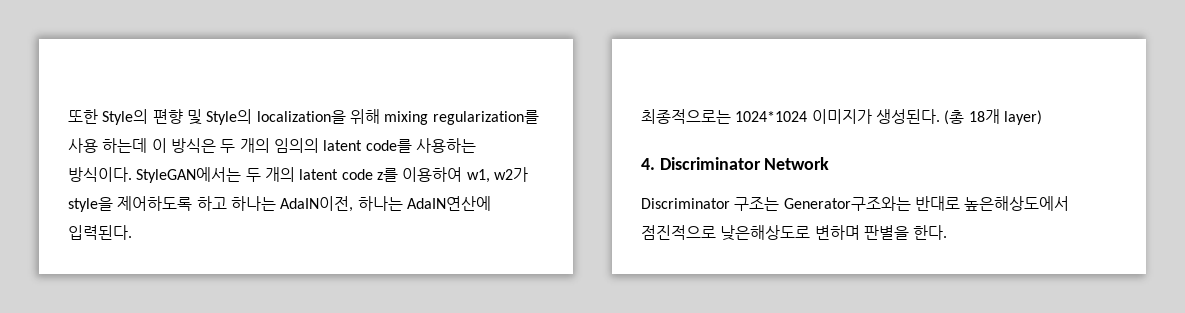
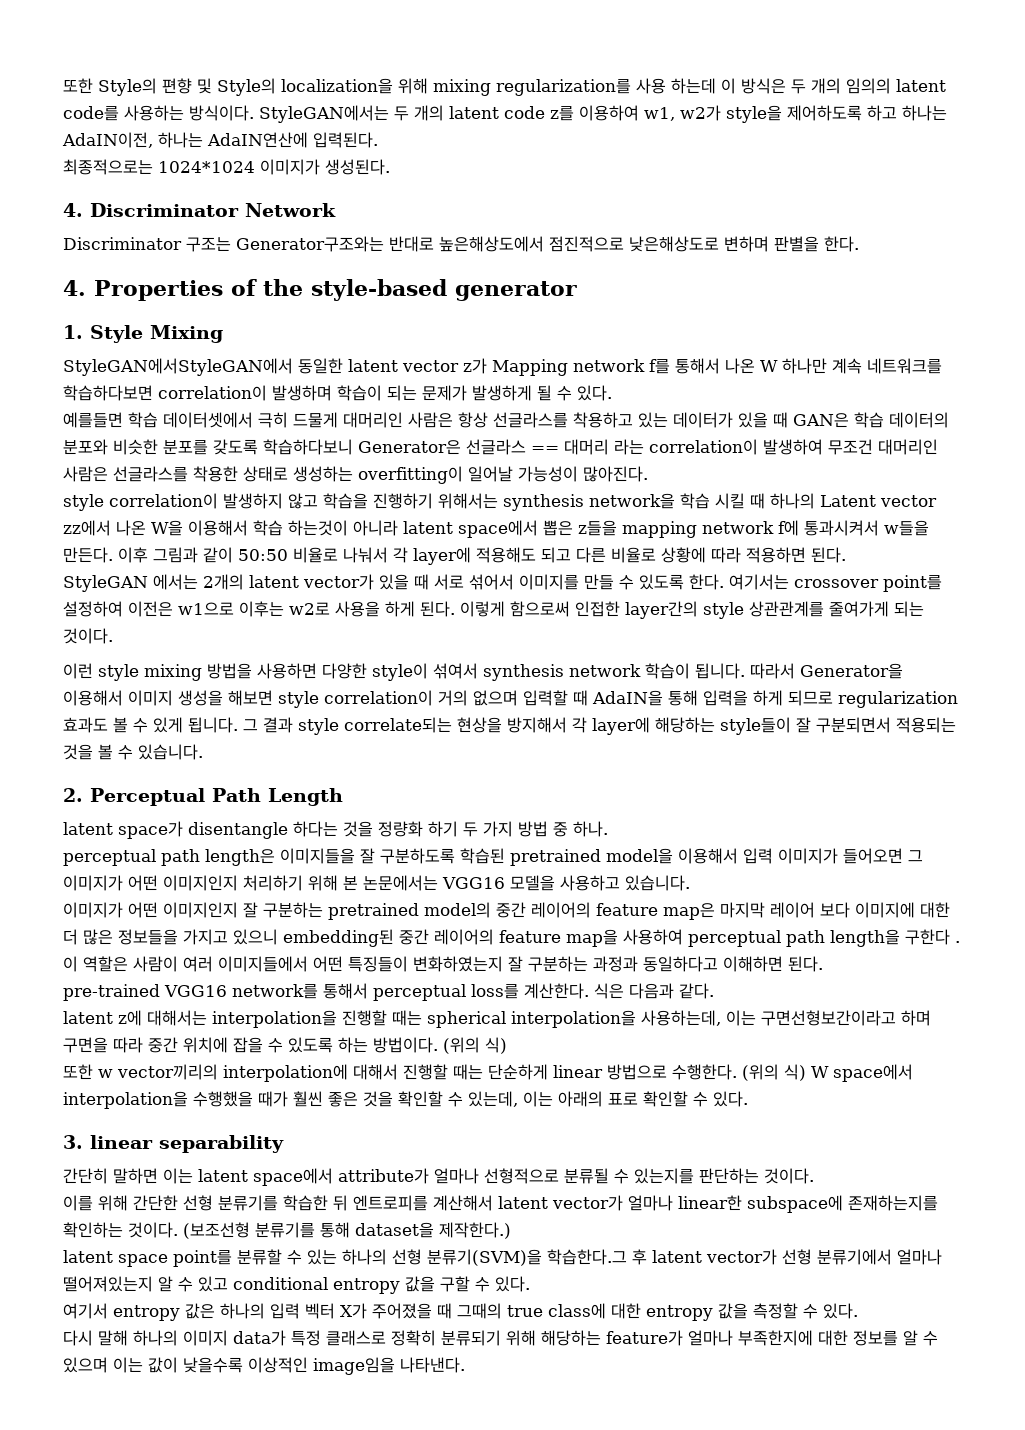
[944,109,1042,125] (총 18개 layer) -> (390, 167) none
(948, 232) none -> [63,279,577,301] [63,325,223,343] [63,358,942,376] [63,385,612,401] [63,412,949,428] [63,439,938,455] [63,466,648,484] [63,493,937,511] [63,520,929,538] [63,547,846,565] [63,574,942,592] [63,601,924,619] [63,628,113,644] [63,663,903,681] [63,690,958,708] [63,717,956,735] [63,744,203,760] [63,788,343,806] [63,821,608,839] [63,848,923,866] [63,875,690,891] [63,902,950,920] [63,929,960,947] [63,956,823,972] [63,983,714,1001] [63,1010,931,1028] [63,1037,507,1054] [63,1064,913,1082] [63,1091,748,1109] [63,1135,284,1153] [63,1168,814,1186] [63,1195,938,1213] [63,1222,511,1239] [63,1249,942,1267] [63,1276,530,1294] [63,1303,858,1321] [63,1330,938,1346] [63,1357,465,1375] // 4. Properties of the style-based generator // 1. Style Mixing // StyleGAN에서StyleGAN에서 동일한 latent vector z가 Mapping network f를 통해서 나온 W 하나만 계속 네트워크를 학습하다보면 correlation이 발생하며 학습이 되는 문제가 발생하게 될 수 있다. // 예를들면 학습 데이터셋에서 극히 드물게 대머리인 사람은 항상 선글라스를 착용하고 있는 데이터가 있을 때 GAN은 학습 데이터의 분포와 비슷한 분포를 갖도록 학습하다보니 Generator은 선글라스 == 대머리 라는 correlation이 발생하여 무조건 대머리인 사람은 선글라스를 착용한 상태로 생성하는 overfitting이 일어날 가능성이 많아진다. // style correlation이 발생하지 않고 학습을 진행하기 위해서는 synthesis network을 학습 시킬 때 하나의 Latent vector zz에서 나온 W을 이용해서 학습 하는것이 아니라 latent space에서 뽑은 z들을 mapping network f에 통과시켜서 w들을 만든다. 이후 그림과 같이 50:50 비율로 나눠서 각 layer에 적용해도 되고 다른 비율로 상황에 따라 적용하면 된다. // StyleGAN 에서는 2개의 latent vector가 있을 때 서로 섞어서 이미지를 만들 수 있도록 한다. 여기서는 crossover point를 설정하여 이전은 w1으로 이후는 w2로 사용을 하게 된다. 이렇게 함으로써 인접한 layer간의 style 상관관계를 줄여가게 되는 것이다. // 이런 style mixing 방법을 사용하면 다양한 style이 섞여서 synthesis network 학습이 됩니다. 따라서 Generator을 이용해서 이미지 생성을 해보면 style correlation이 거의 없으며 입력할 때 AdaIN을 통해 입력을 하게 되므로 regularization 효과도 볼 수 있게 됩니다. 그 결과 style correlate되는 현상을 방지해서 각 layer에 해당하는 style들이 잘 구분되면서 적용되는 것을 볼 수 있습니다. // 2. Perceptual Path Length // latent space가 disentangle 하다는 것을 정량화 하기 두 가지 방법 중 하나. // perceptual path length은 이미지들을 잘 구분하도록 학습된 pretrained model을 이용해서 입력 이미지가 들어오면 그 이미지가 어떤 이미지인지 처리하기 위해 본 논문에서는 VGG16 모델을 사용하고 있습니다. // 이미지가 어떤 이미지인지 잘 구분하는 pretrained model의 중간 레이어의 feature map은 마지막 레이어 보다 이미지에 대한 더 많은 정보들을 가지고 있으니 embedding된 중간 레이어의 feature map을 사용하여 perceptual path length을 구한다 . 이 역할은 사람이 여러 이미지들에서 어떤 특징들이 변화하였는지 잘 구분하는 과정과 동일하다고 이해하면 된다. // pre-trained VGG16 network를 통해서 perceptual loss를 계산한다. 식은 다음과 같다. // latent z에 대해서는 interpolation을 진행할 때는 spherical interpolation을 사용하는데, 이는 구면선형보간이라고 하며 구면을 따라 중간 위치에 잡을 수 있도록 하는 방법이다. (위의 식) // 또한 w vector끼리의 interpolation에 대해서 진행할 때는 단순하게 linear 방법으로 수행한다. (위의 식) W space에서 interpolation을 수행했을 때가 훨씬 좋은 것을 확인할 수 있는데, 이는 아래의 표로 확인할 수 있다. // 3. linear separability // 간단히 말하면 이는 latent space에서 attribute가 얼마나 선형적으로 분류될 수 있는지를 판단하는 것이다. // 이를 위해 간단한 선형 분류기를 학습한 뒤 엔트로피를 계산해서 latent vector가 얼마나 linear한 subspace에 존재하는지를 확인하는 것이다. (보조선형 분류기를 통해 dataset을 제작한다.) // latent space point를 분류할 수 있는 하나의 선형 분류기(SVM)을 학습한다.그 후 latent vector가 선형 분류기에서 얼마나 떨어져있는지 알 수 있고 conditional entropy 값을 구할 수 있다. // 여기서 entropy 값은 하나의 입력 벡터 X가 주어졌을 때 그때의 true class에 대한 entropy 값을 측정할 수 있다. // 다시 말해 하나의 이미지 data가 특정 클래스로 정확히 분류되기 위해 해당하는 feature가 얼마나 부족한지에 대한 정보를 알 수 있으며 이는 값이 낮을수록 이상적인 image임을 나타낸다.

